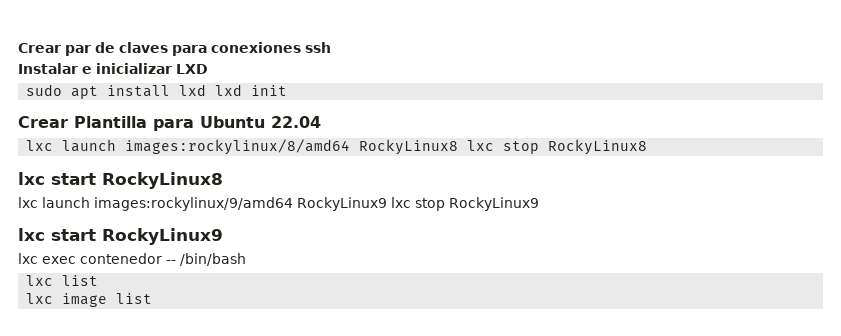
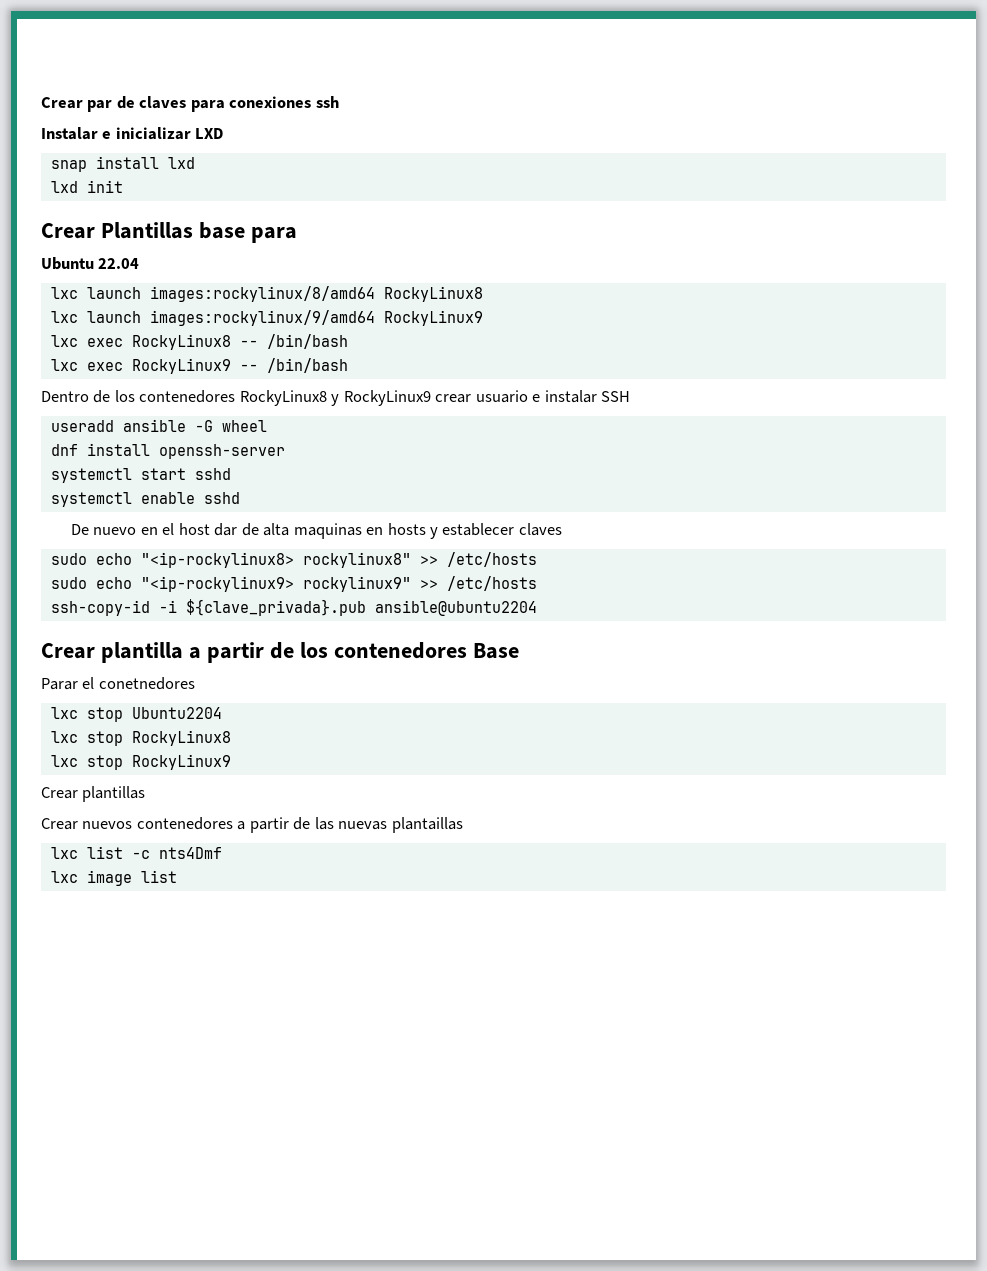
[26,84,99,99] sudo apt -> [50,160,87,172] snap
(207, 90) none -> (195, 163) //
[74,116,194,131] Plantilla para -> [100,222,297,243] Plantillas base para //
[467,139,648,155] [18,172,223,189] [18,197,539,211] [18,228,223,245] [18,253,246,266] lxc stop RockyLinux8 // lxc start RockyLinux8 // lxc launch images:rockylinux/9/amd64 RockyLinux9 lxc stop RockyLinux9 // lxc start RockyLinux9 // lxc exec contenedor -- /bin/bash -> [50,310,483,326] [50,334,348,350] [50,358,348,374] [41,390,631,406] [50,419,267,432] [50,443,285,459] [50,468,231,483] [50,492,240,507] [70,523,562,539] [50,552,537,568] [50,576,537,592] [50,599,537,616] [41,642,519,663] [41,677,195,690] [50,707,222,722] [50,730,231,746] [50,754,231,770] [41,786,146,802] [41,817,463,833] // lxc launch images:rockylinux/9/amd64 RockyLinux9 // lxc exec RockyLinux8 -- /bin/bash // lxc exec RockyLinux9 -- /bin/bash // Dentro de los contenedores RockyLinux8 y RockyLinux9 crear usuario e instalar SSH // useradd ansible -G wheel // dnf install openssh-server // systemctl start sshd // systemctl enable sshd // De nuevo en el host dar de alta maquinas en hosts y establecer claves // sudo echo "<ip-rockylinux8> rockylinux8" >> /etc/hosts // sudo echo "<ip-rockylinux9> rockylinux9" >> /etc/hosts // ssh-copy-id -i ${clave_privada}.pub ansible@ubuntu2204 // Crear plantilla a partir de los contenedores Base // Parar el conetnedores // lxc stop Ubuntu2204 // lxc stop RockyLinux8 // lxc stop RockyLinux9 // Crear plantillas // Crear nuevos contenedores a partir de las nuevas plantaillas
(99, 280) none -> [131,847,222,859] -c nts4Dmf

